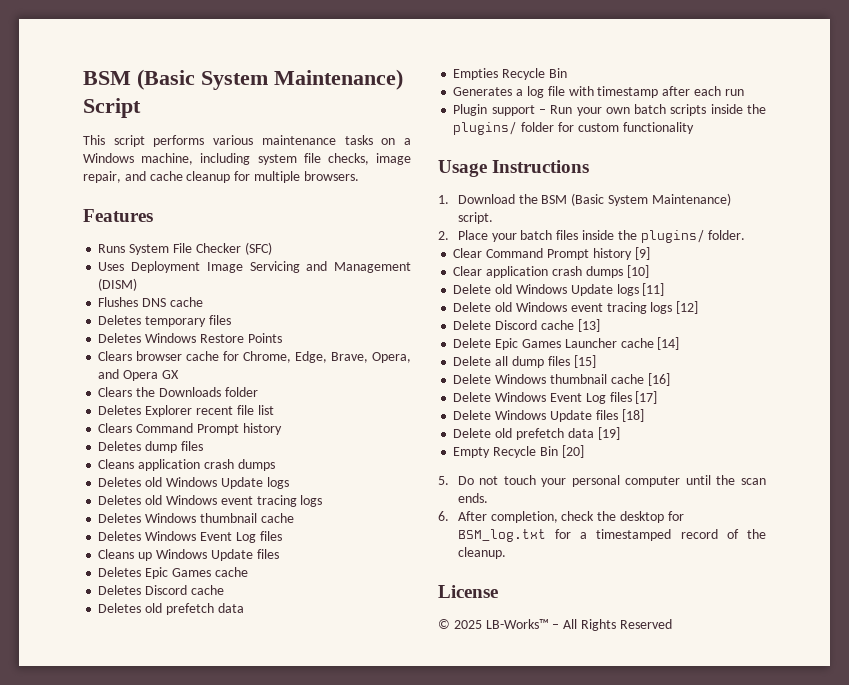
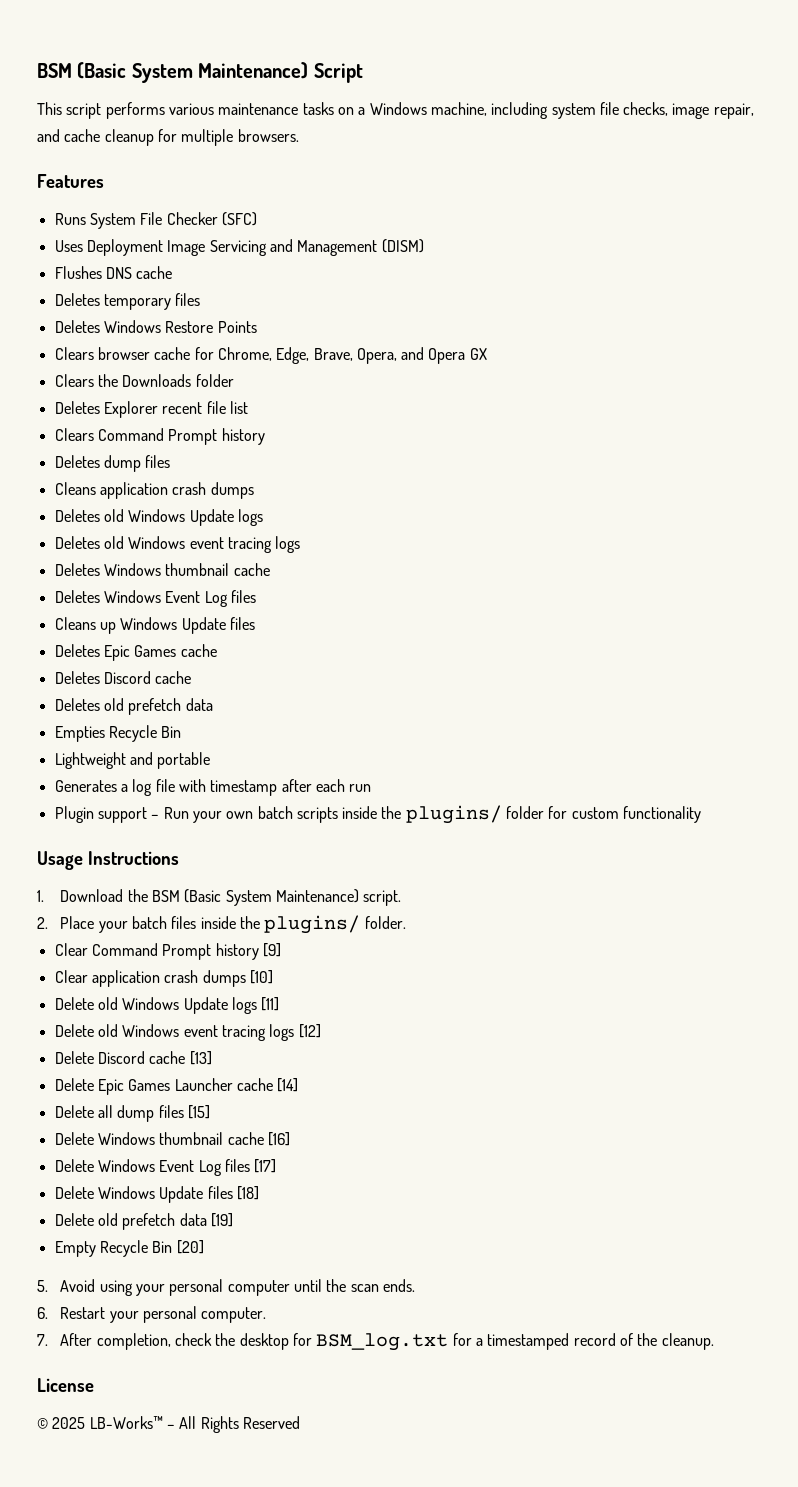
(567, 73) none -> [54,752,211,769] // Lightweight and portable
[457,475,536,485] Do not touch -> [60,1279,133,1296] Avoid using
(449, 516) none -> [60,1306,267,1323] [37,1334,48,1346] Restart your personal computer. // 7.

